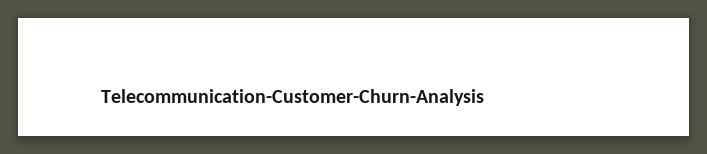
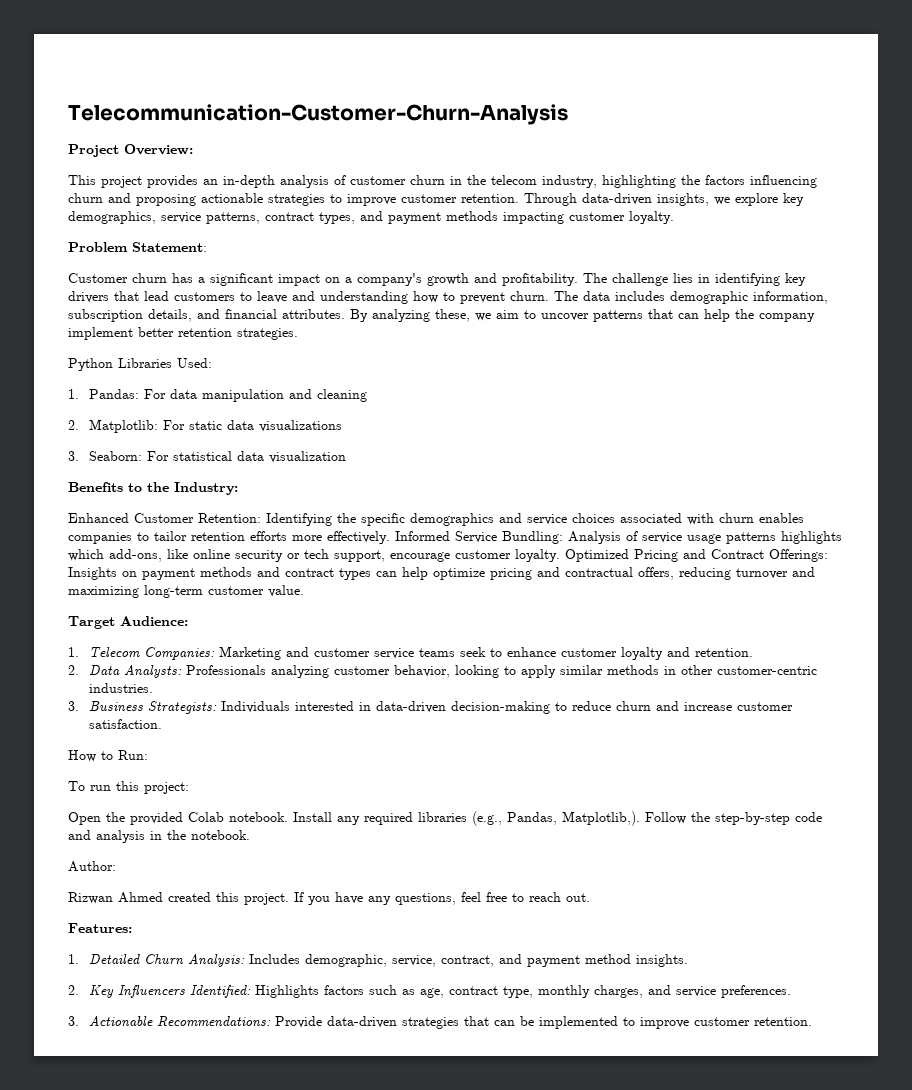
(484, 97) none -> [68,144,193,157] [68,175,817,188] [68,193,804,206] [68,211,674,224] [68,242,207,252] [68,273,806,286] [68,291,828,304] [68,309,815,322] [68,327,298,340] [68,358,212,371] [68,389,367,402] [68,419,342,433] [68,451,346,463] [68,482,238,495] [68,513,804,526] [68,531,842,544] [68,549,828,562] [68,567,815,580] [68,585,304,598] [68,616,188,629] [68,646,753,660] [68,665,817,678] [88,683,153,693] [68,701,793,714] [88,719,162,729] [68,750,148,762] [68,781,189,794] [68,811,822,826] [68,830,250,843] [68,861,116,872] [68,892,590,905] [68,923,132,933] [68,954,688,967] [68,985,791,998] [68,1016,812,1029] // Project Overview: // This project provides an in-depth analysis of customer churn in the telecom industry, highlighting the factors influencing churn and proposing actionable strategies to improve customer retention. Through data-driven insights, we explore key demographics, service patterns, contract types, and payment methods impacting customer loyalty. // Problem Statement: // Customer churn has a significant impact on a company's growth and profitability. The challenge lies in identifying key drivers that lead customers to leave and understanding how to prevent churn. The data includes demographic information, subscription details, and financial attributes. By analyzing these, we aim to uncover patterns that can help the company implement better retention strategies. // Python Libraries Used: // 1. Pandas: For data manipulation and cleaning // 2. Matplotlib: For static data visualizations // 3. Seaborn: For statistical data visualization // Benefits to the Industry: // Enhanced Customer Retention: Identifying the specific demographics and service choices associated with churn enables companies to tailor retention efforts more effectively. Informed Service Bundling: Analysis of service usage patterns highlights which add-ons, like online security or tech support, encourage customer loyalty. Optimized Pricing and Contract Offerings: Insights on payment methods and contract types can help optimize pricing and contractual offers, reducing turnover and maximizing long-term customer value. // Target Audience: // 1. Telecom Companies: Marketing and customer service teams seek to enhance customer loyalty and retention. // 2. Data Analysts: Professionals analyzing customer behavior, looking to apply similar methods in other customer-centric industries. // 3. Business Strategists: Individuals interested in data-driven decision-making to reduce churn and increase customer satisfaction. // How to Run: // To run this project: // Open the provided Colab notebook. Install any required libraries (e.g., Pandas, Matplotlib,). Follow the step-by-step code and analysis in the notebook. // Author: // Rizwan Ahmed created this project. If you have any questions, feel free to reach out. // Features: // 1. Detailed Churn Analysis: Includes demographic, service, contract, and payment method insights. // 2. Key Influencers Identified: Highlights factors such as age, contract type, monthly charges, and service preferences. // 3. Actionable Recommendations: Provide data-driven strategies that can be implemented to improve customer retention.

